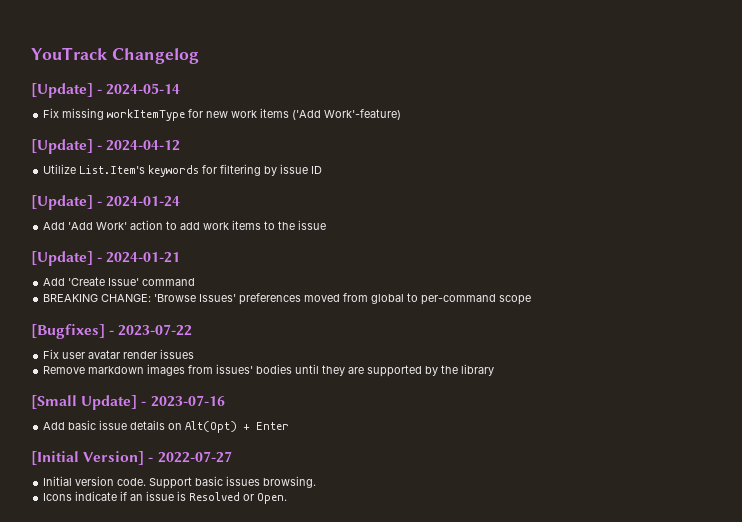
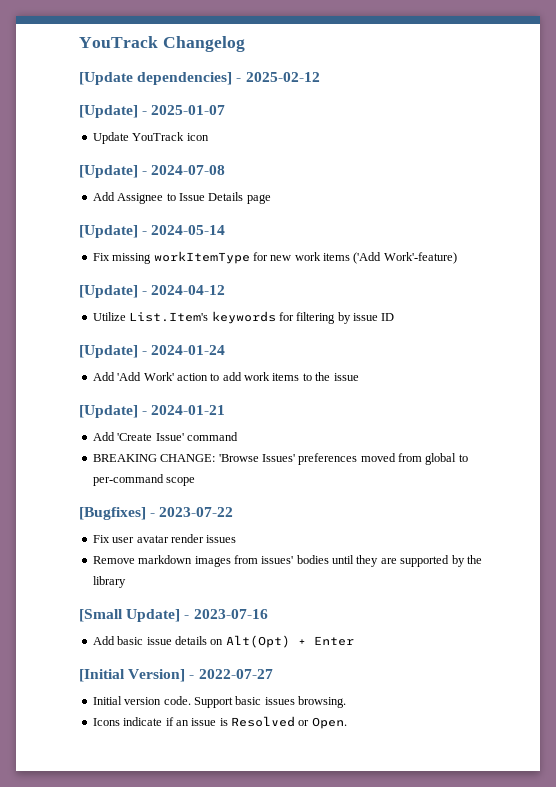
(199, 56) none -> [79,72,320,85] [79,105,226,118] [92,132,209,144] [79,165,226,178] [92,192,271,204] // [Update dependencies] - 2025-02-12 // [Update] - 2025-01-07 // Update YouTrack icon // [Update] - 2024-07-08 // Add Assignee to Issue Details page

